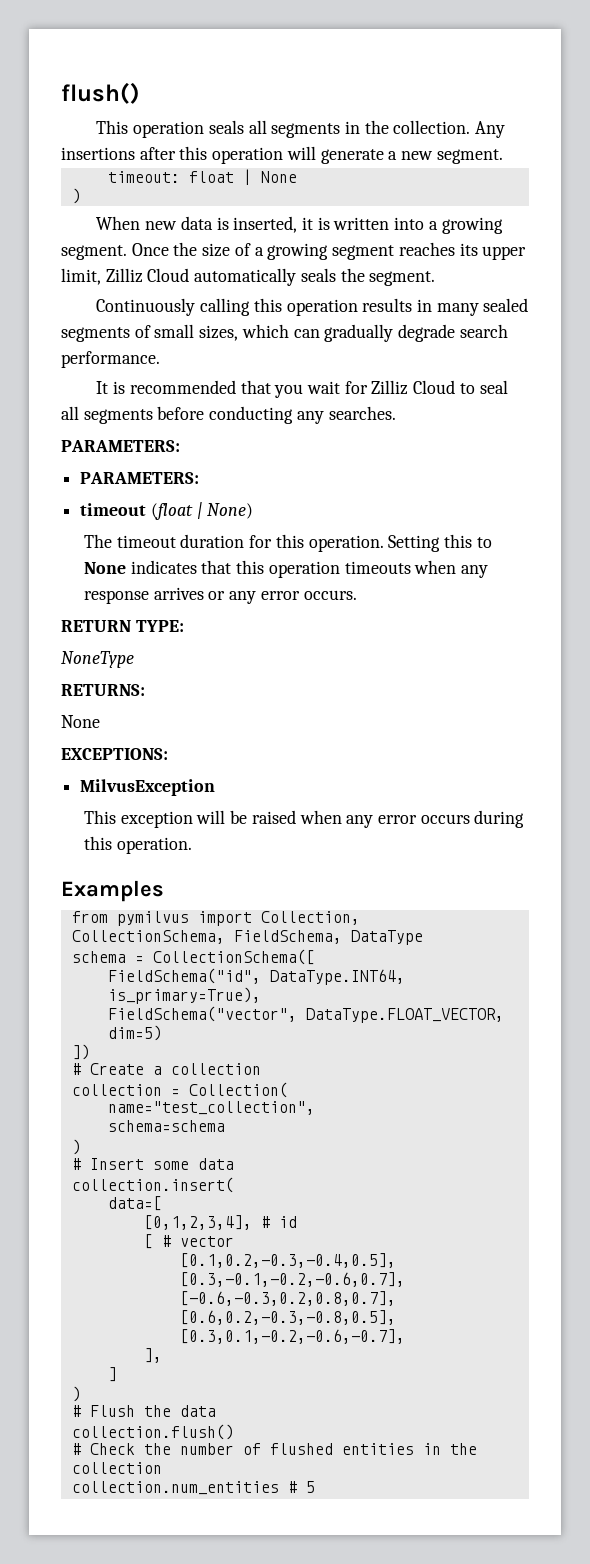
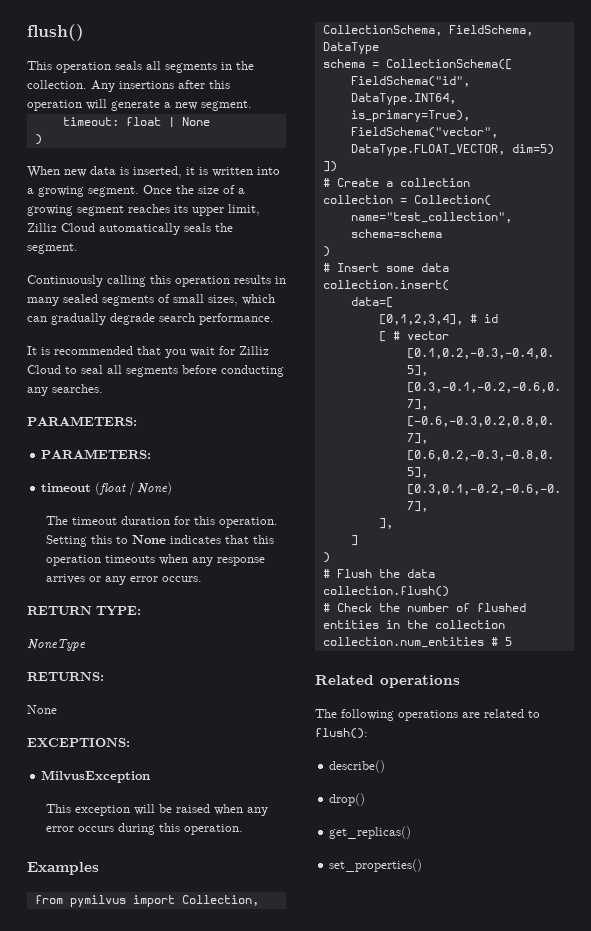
(315, 1487) none -> [315,675,460,688] [315,709,540,721] [315,728,368,739] [329,760,386,773] [329,793,366,806] [329,826,412,839] [329,859,423,872] // Related operations // The following operations are related to flush(): // describe() // drop() // get_replicas() // set_properties()

